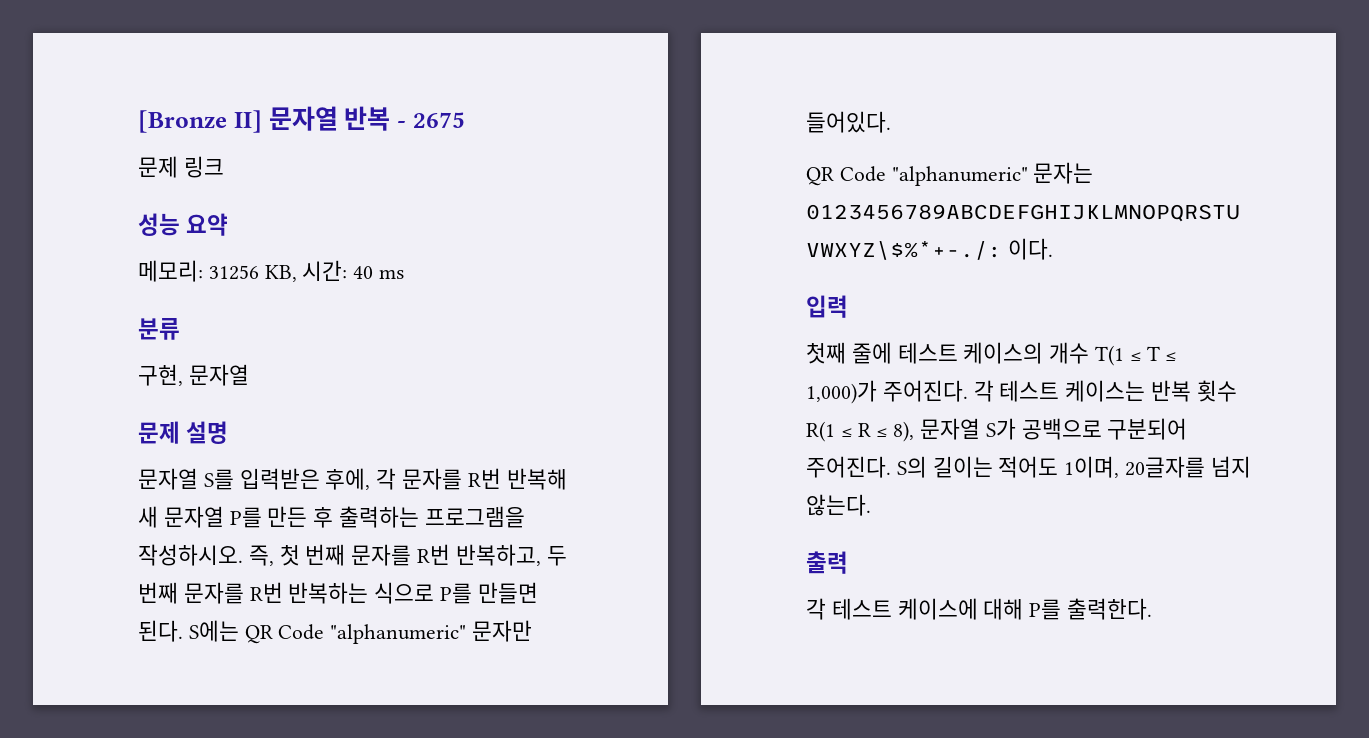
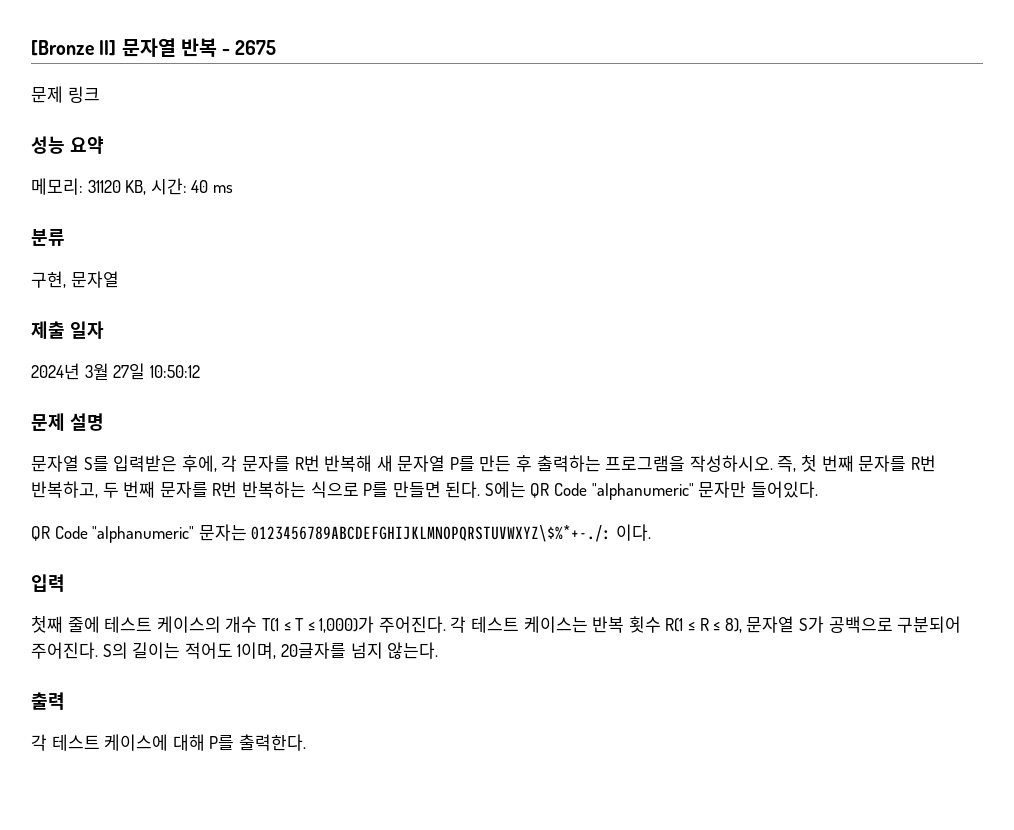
[208,265,259,280] 31256 -> [87,180,121,193] 31120
(249, 375) none -> [31,321,104,339] [31,363,200,380] // 제출 일자 // 2024년 3월 27일 10:50:12

